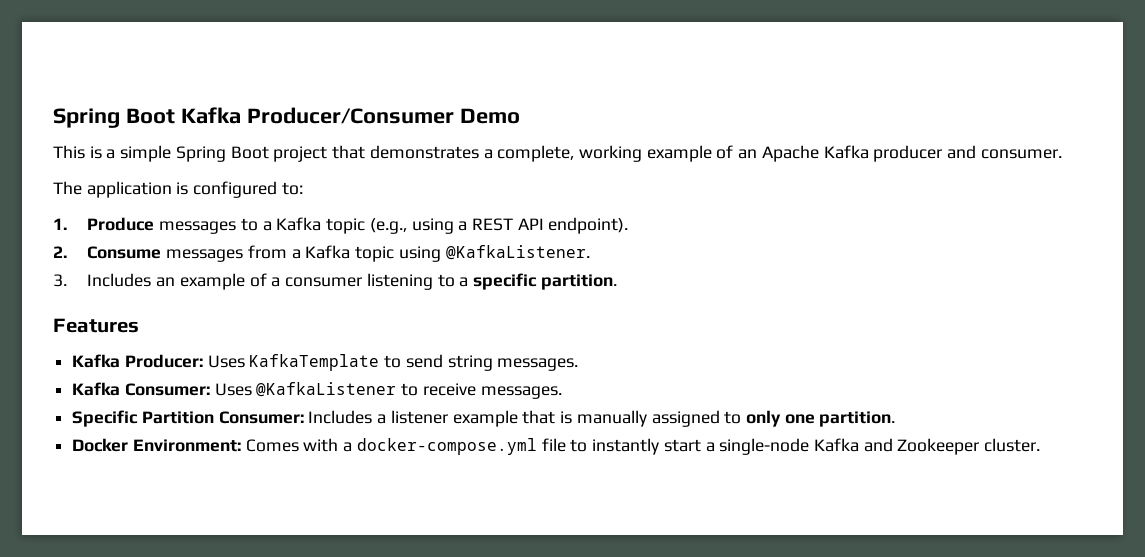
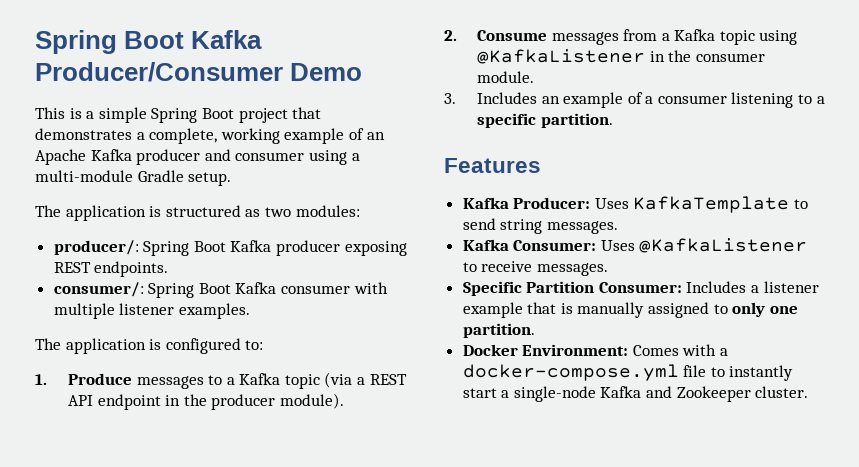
[980,149,1062,159] consumer. -> [235,150,360,165] [35,170,232,186] [35,205,360,221] [53,240,407,256] [53,261,169,277] [53,282,388,298] [53,303,250,319] consumer using a multi-module Gradle setup. // The application is structured as two modules: // producer/: Spring Boot Kafka producer exposing REST endpoints. // consumer/: Spring Boot Kafka consumer with multiple listener examples.
[369,218,454,234] (e.g., using -> [324,372,353,388] (via
[548,217,629,234] endpoint). -> [97,393,344,410] endpoint in the producer module).
[445,245,590,260] @KafkaListener. -> [476,49,765,64] [476,71,534,83] @KafkaListener in the consumer module.

